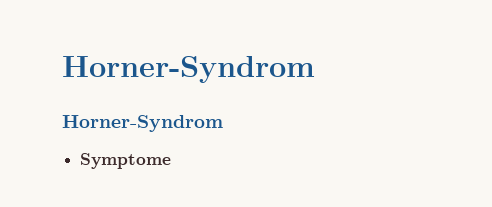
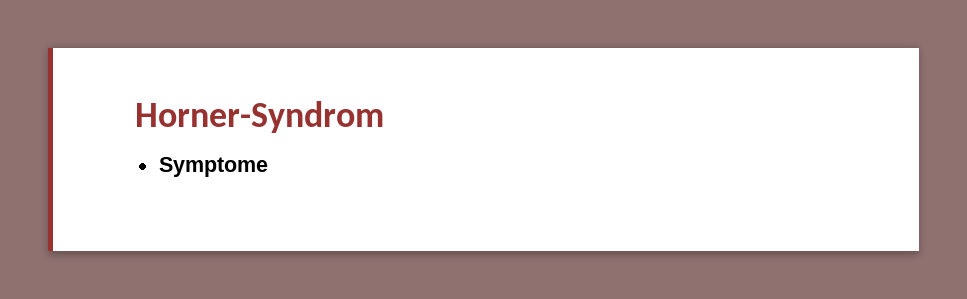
[62,56,315,83] [62,115,223,132] Horner-Syndrom // Horner-Syndrom -> [135,101,384,133] Horner-Syndrom

